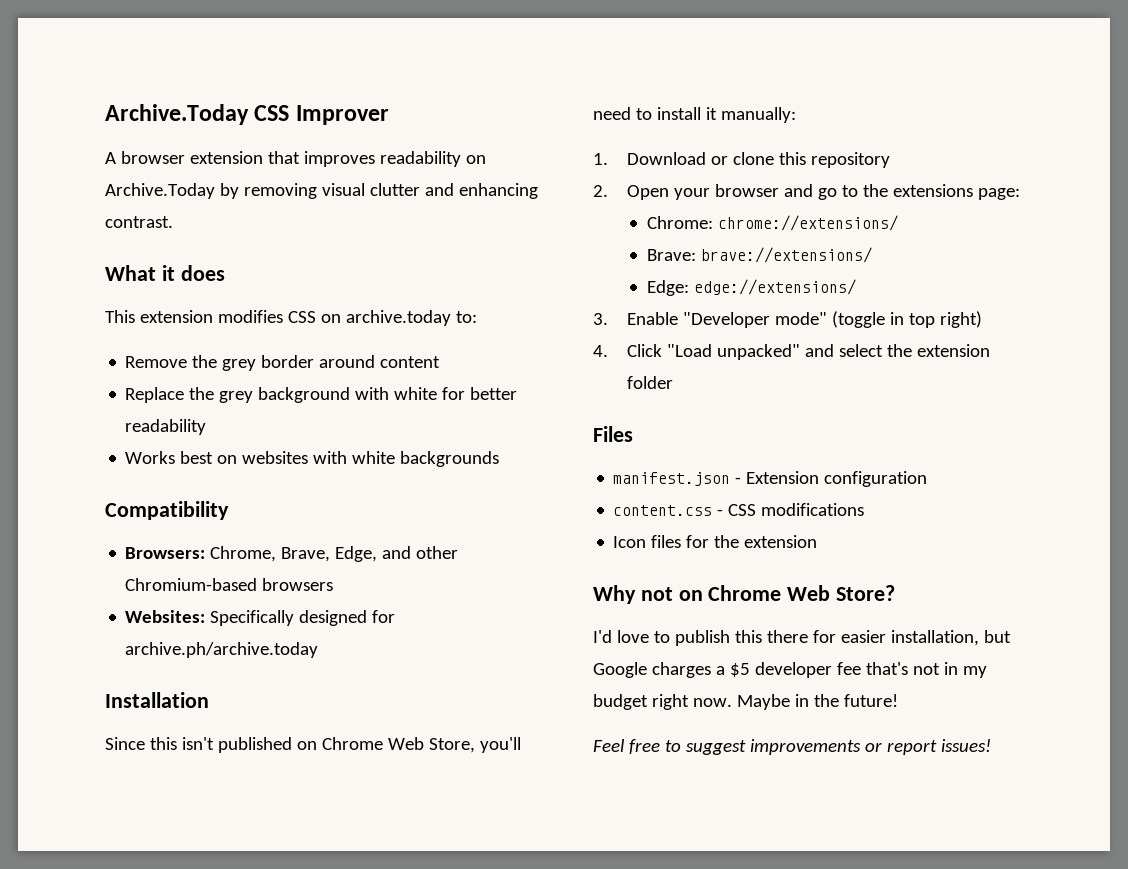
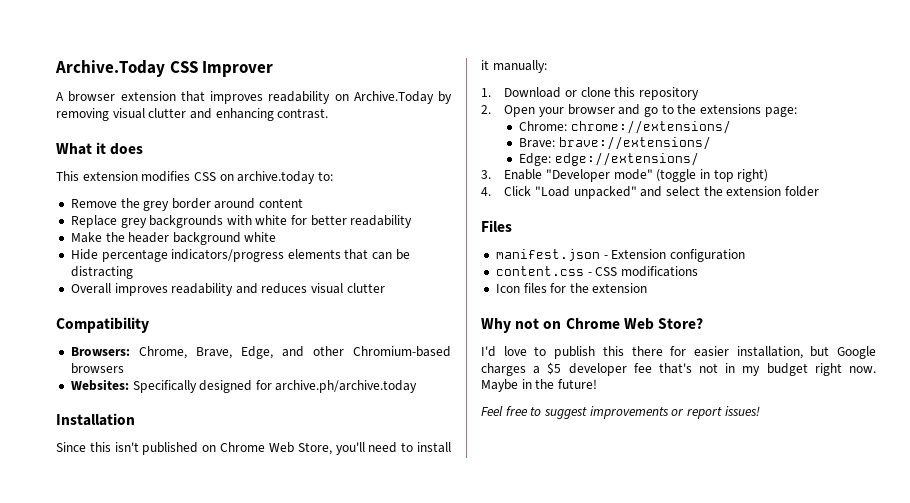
[189,387,351,403] the grey background -> [120,215,224,228] grey backgrounds
[125,451,500,467] Works best on websites with white backgrounds -> [70,232,277,245] [70,249,410,262] [70,266,133,279] [70,283,385,296] Make the header background white // Hide percentage indicators/progress elements that can be distracting // Overall improves readability and reduces visual clutter

